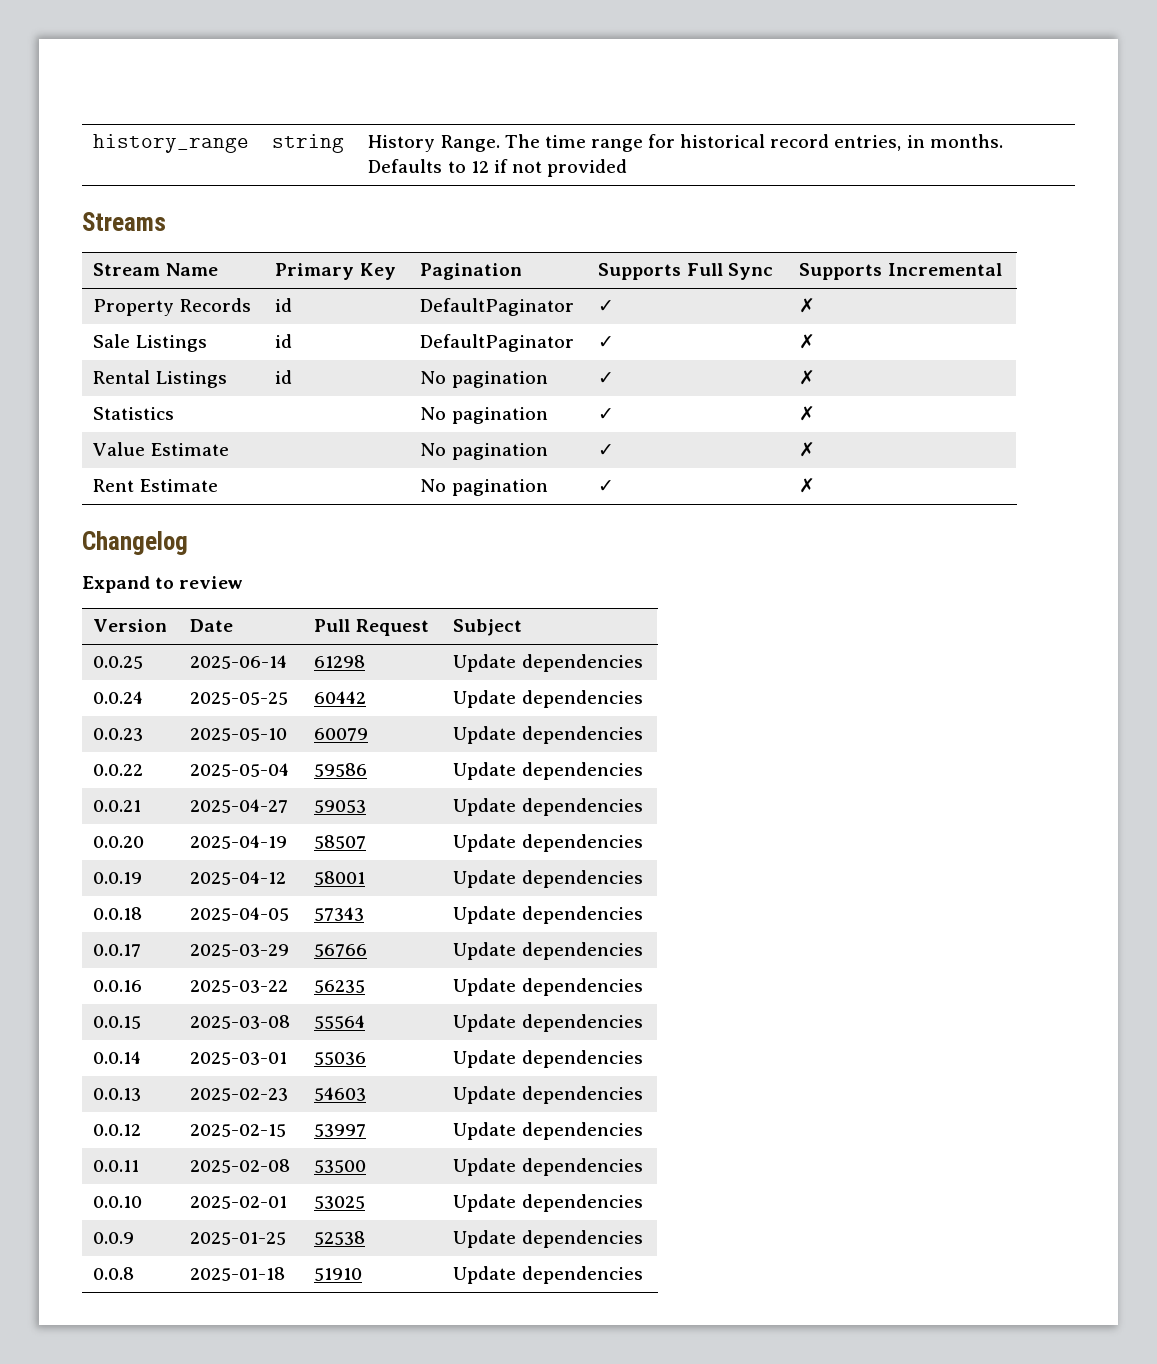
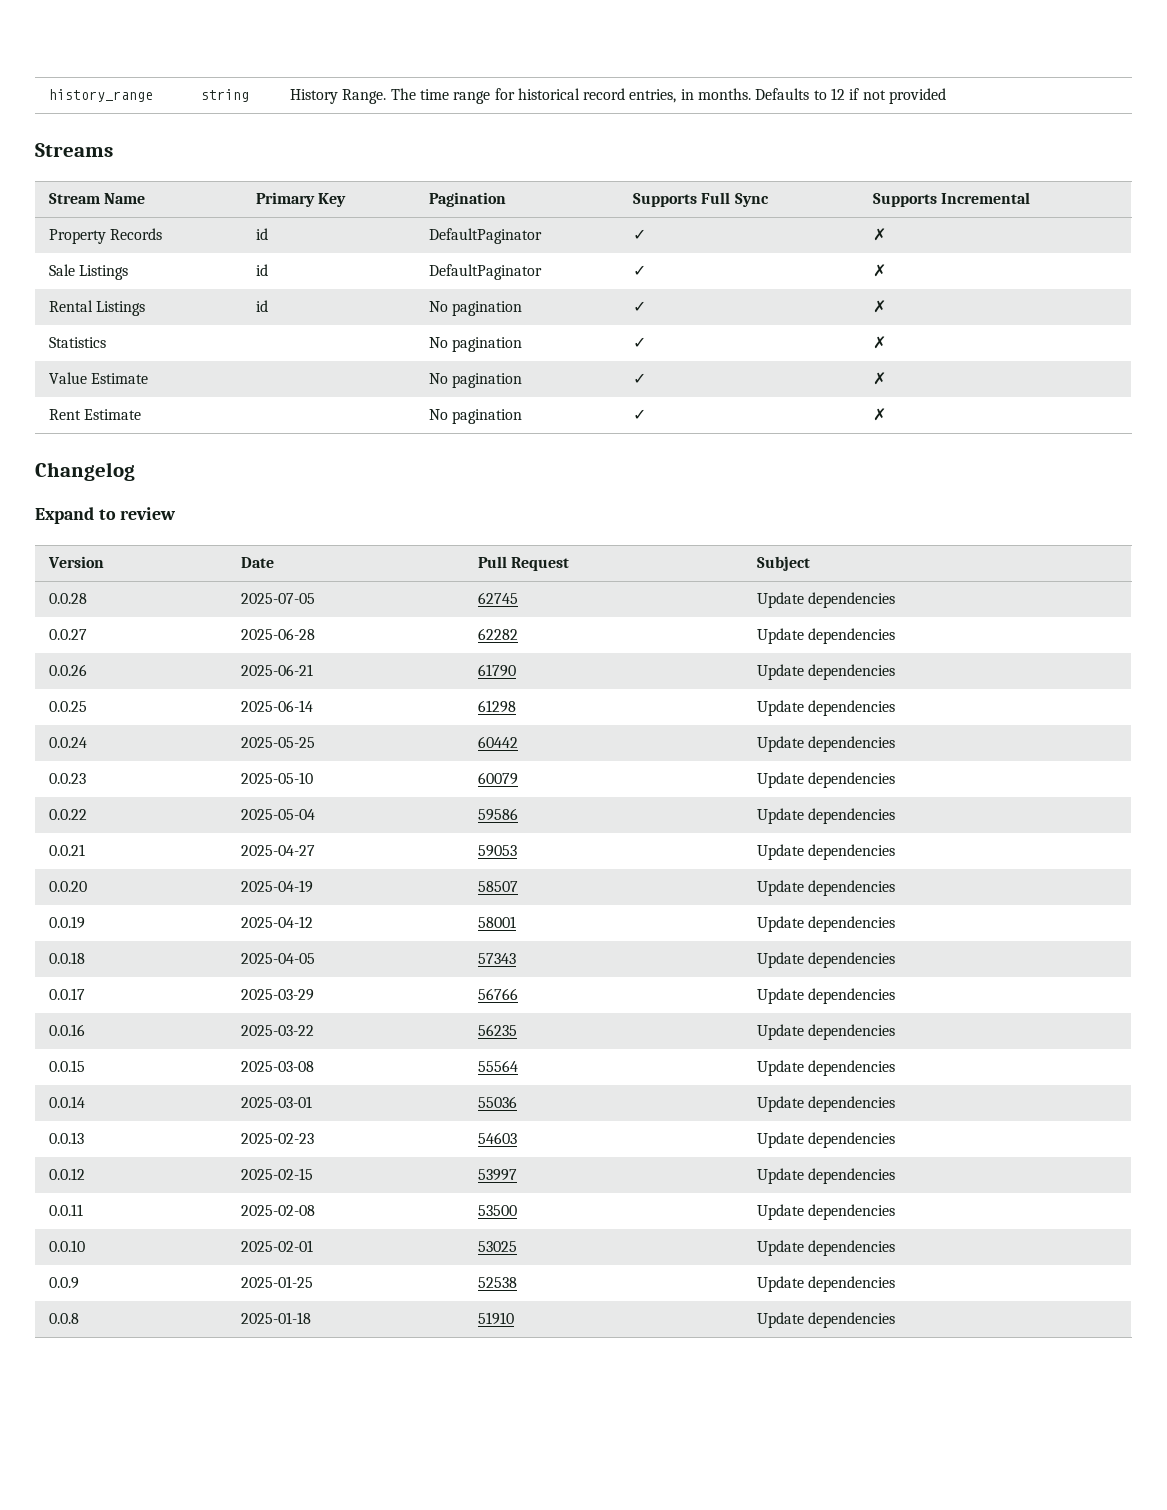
(523, 627) none -> [48,593,87,604] [240,593,315,604] [477,592,518,604] [756,592,896,608] [48,629,87,640] [240,628,315,640] [477,628,518,640] [756,628,896,644] [48,664,87,676] [240,664,313,676] [477,664,516,677] [756,664,896,680] // 0.0.28 | 2025-07-05 | 62745 | Update dependencies // 0.0.27 | 2025-06-28 | 62282 | Update dependencies // 0.0.26 | 2025-06-21 | 61790 | Update dependencies

